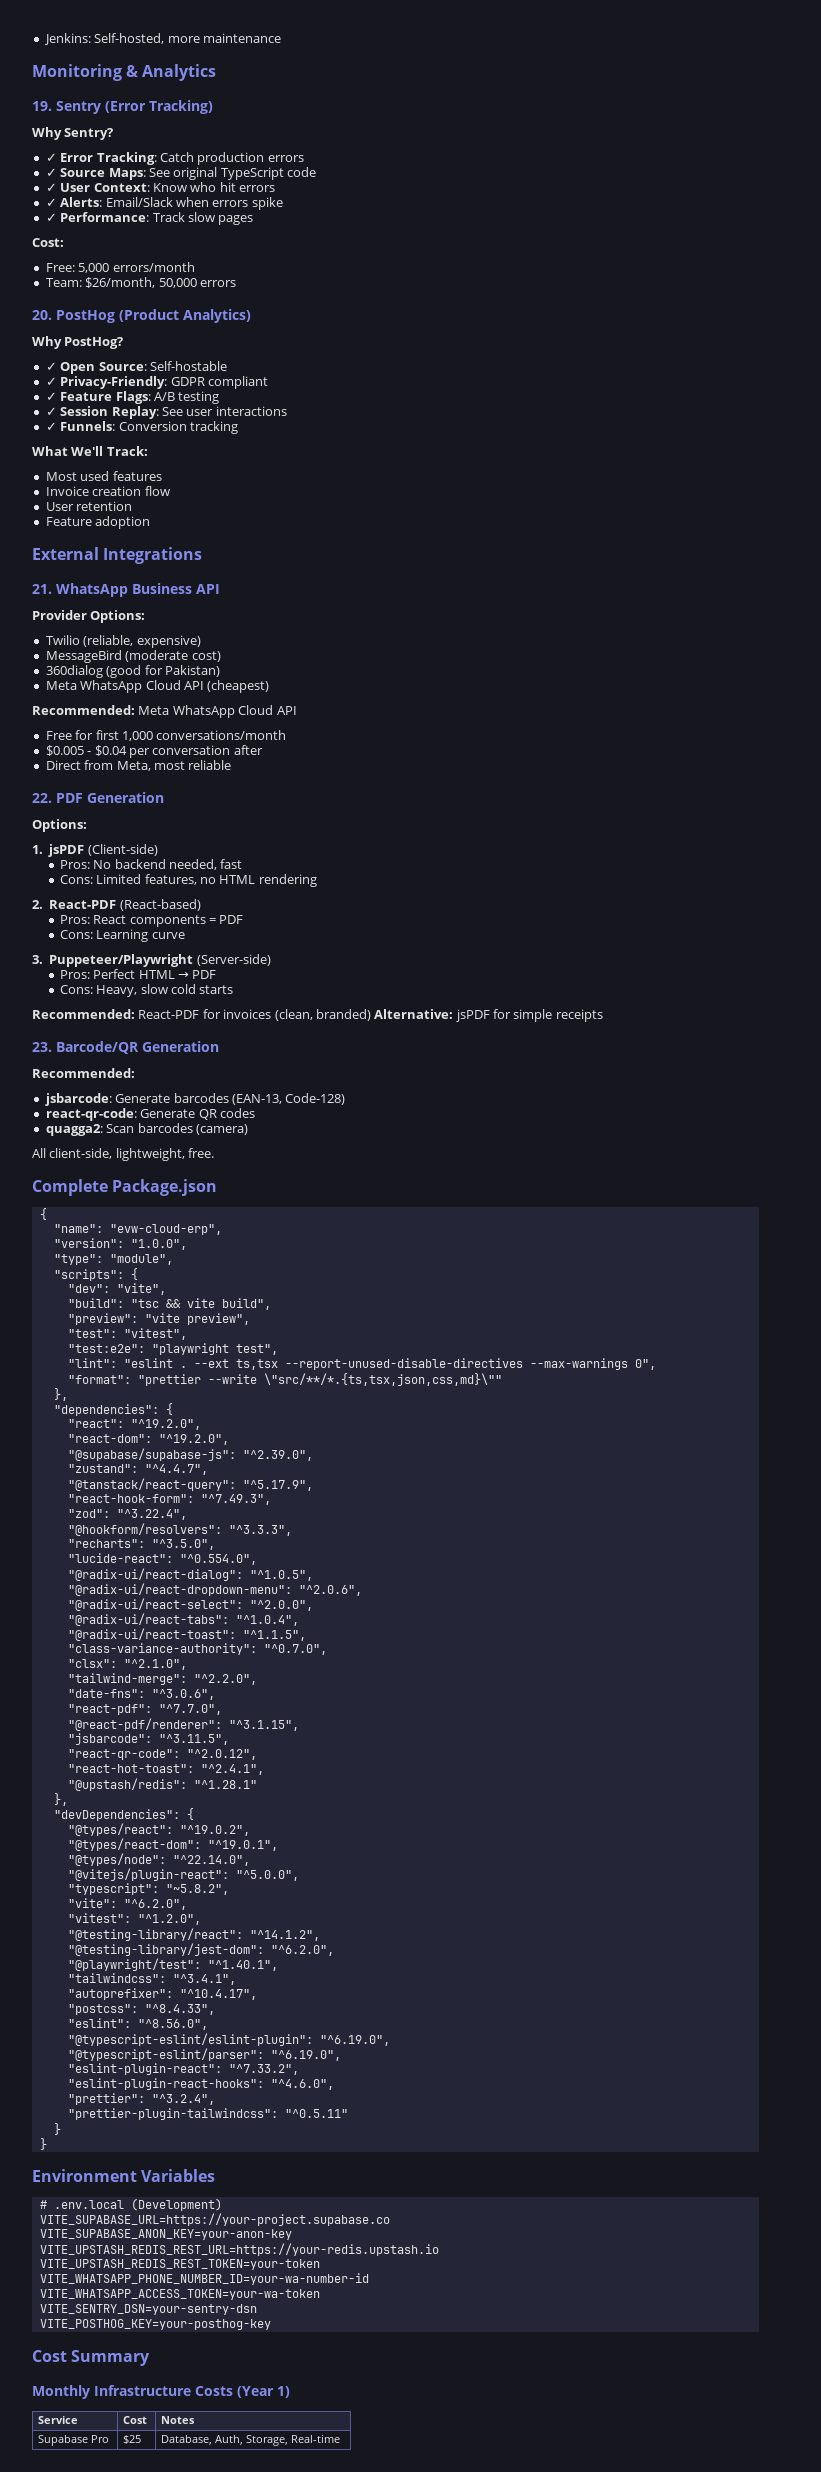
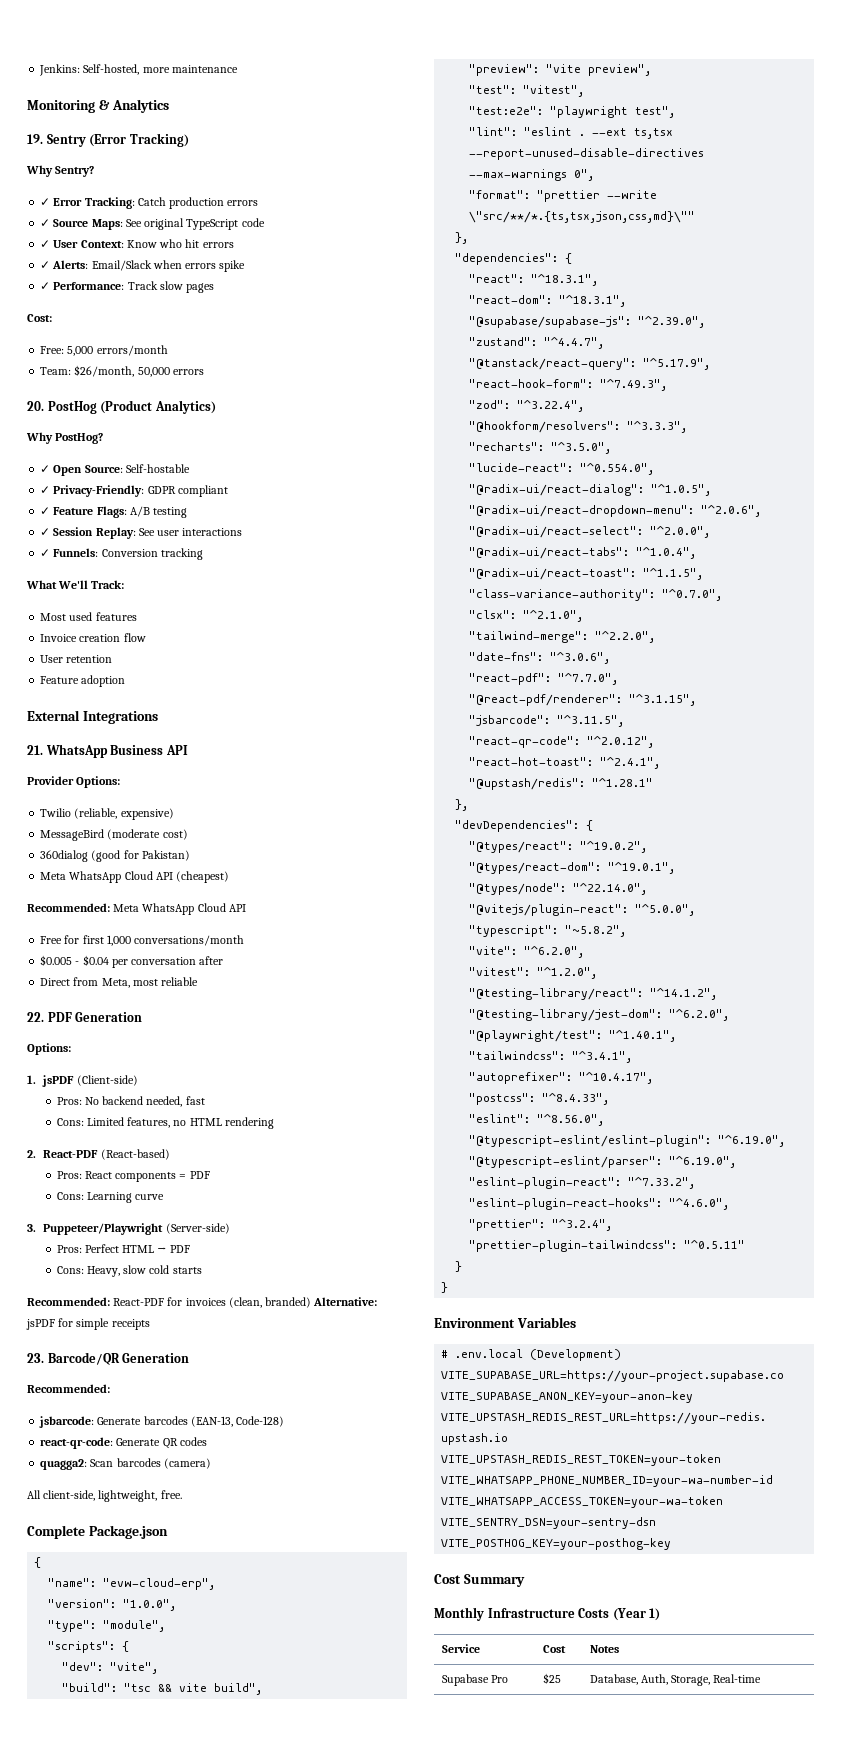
[130,1419,201,1430] "^19.2.0", -> [531,274,599,286] "^18.3.1",
[158,1434,229,1445] "^19.2.0", -> [559,295,627,307] "^18.3.1",

